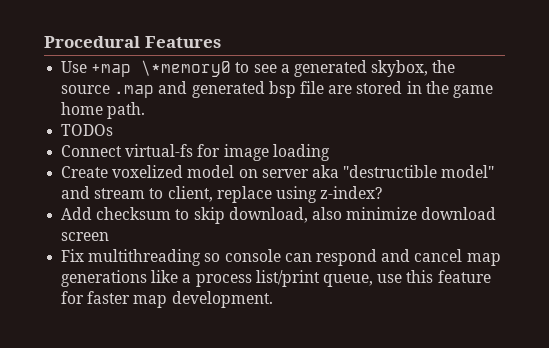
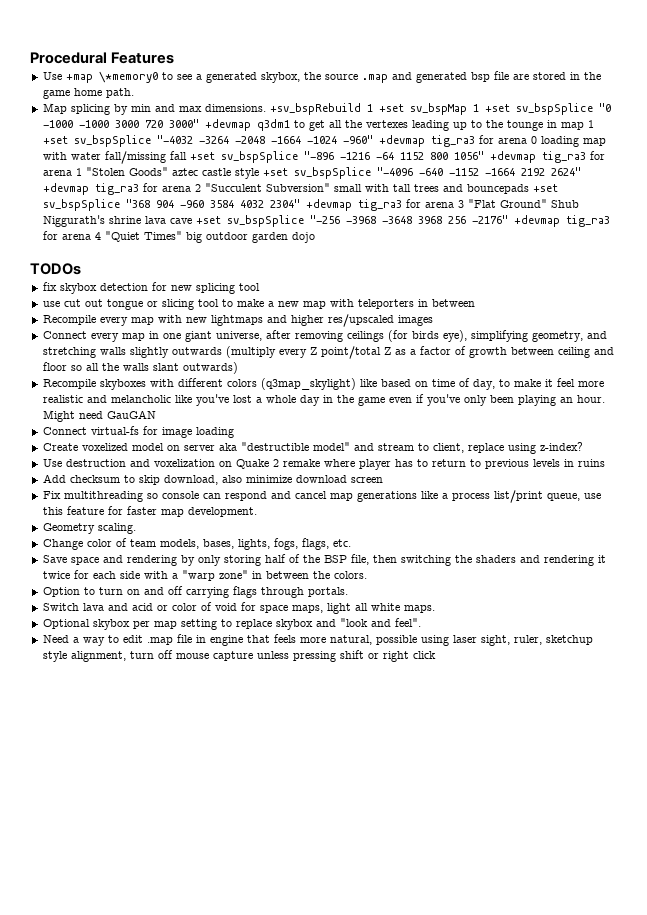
[61,124,114,136] TODOs -> [42,103,611,115] [42,119,594,131] [42,135,606,147] [42,151,605,164] [42,167,581,179] [42,183,558,195] [42,199,579,211] [42,215,610,227] [42,231,315,243] [30,263,81,275] [42,282,260,294] [42,299,475,310] [42,314,433,327] [42,330,607,342] [42,346,614,359] [42,362,238,374] [42,378,604,390] [42,394,605,406] [42,410,156,422] Map splicing by min and max dimensions. +sv_bspRebuild 1 +set sv_bspMap 1 +set sv_bspSplice "0 -1000 -1000 3000 720 3000" +devmap q3dm1 to get all the vertexes leading up to the tounge in map 1 +set sv_bspSplice "-4032 -3264 -2048 -1664 -1024 -960" +devmap tig_ra3 for arena 0 loading map with water fall/missing fall +set sv_bspSplice "-896 -1216 -64 1152 800 1056" +devmap tig_ra3 for arena 1 "Stolen Goods" aztec castle style +set sv_bspSplice "-4096 -640 -1152 -1664 2192 2624" +devmap tig_ra3 for arena 2 "Succulent Subversion" small with tall trees and bouncepads +set sv_bspSplice "368 904 -960 3584 4032 2304" +devmap tig_ra3 for arena 3 "Flat Ground" Shub Niggurath's shrine lava cave +set sv_bspSplice "-256 -3968 -3648 3968 256 -2176" +devmap tig_ra3 for arena 4 "Quiet Times" big outdoor garden dojo // TODOs // fix skybox detection for new splicing tool // use cut out tongue or slicing tool to make a new map with teleporters in between // Recompile every map with new lightmaps and higher res/upscaled images // Connect every map in one giant universe, after removing ceilings (for birds eye), simplifying geometry, and stretching walls slightly outwards (multiply every Z point/total Z as a factor of growth between ceiling and floor so all the walls slant outwards) // Recompile skyboxes with different colors (q3map_skylight) like based on time of day, to make it feel more realistic and melancholic like you've lost a whole day in the game even if you've only been playing an hour. Might need GauGAN
(383, 192) none -> [42,459,605,470] // Use destruction and voxelization on Quake 2 remake where player has to return to previous levels in ruins
(273, 299) none -> [42,523,136,534] [42,538,351,550] [42,554,606,566] [42,570,367,581] [42,586,348,598] [42,602,435,614] [42,618,421,630] [42,634,593,646] [42,650,436,662] // Geometry scaling. // Change color of team models, bases, lights, fogs, flags, etc. // Save space and rendering by only storing half of the BSP file, then switching the shaders and rendering it twice for each side with a "warp zone" in between the colors. // Option to turn on and off carrying flags through portals. // Switch lava and acid or color of void for space maps, light all white maps. // Optional skybox per map setting to replace skybox and "look and feel". // Need a way to edit .map file in engine that feels more natural, possible using laser sight, ruler, sketchup style alignment, turn off mouse capture unless pressing shift or right click

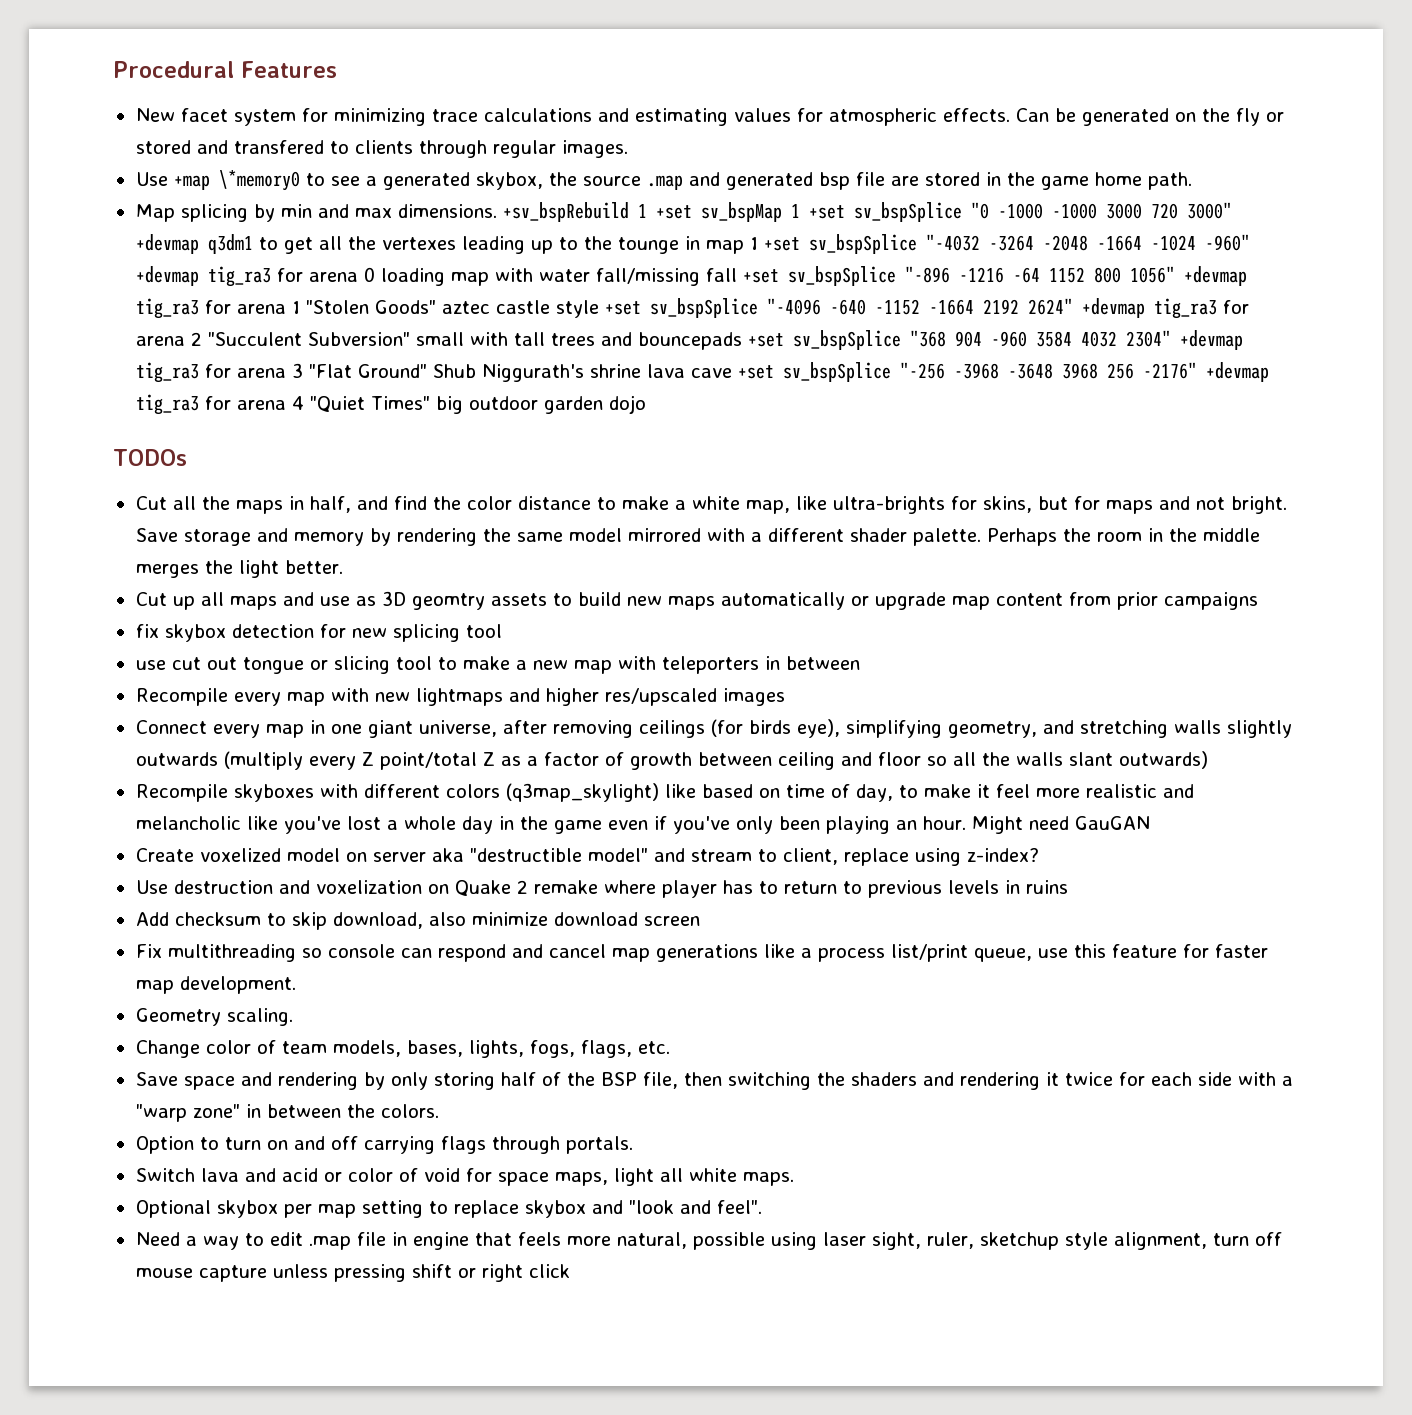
(175, 58) none -> [135,108,1284,126] [135,140,628,158] // New facet system for minimizing trace calculations and estimating values for atmospheric effects. Can be generated on the fly or stored and transfered to clients through regular images.
(81, 269) none -> [135,496,1287,514] [135,528,1260,546] [135,560,343,578] [135,591,1258,610] // Cut all the maps in half, and find the color distance to make a white map, like ultra-brights for skins, but for maps and not bright. Save storage and memory by rendering the same model mirrored with a different shader palette. Perhaps the room in the middle merges the light better. // Cut up all maps and use as 3D geomtry assets to build new maps automatically or upgrade map content from prior campaigns
[42,426,234,438] // Connect virtual-fs for image loading -> (1150, 823) none

